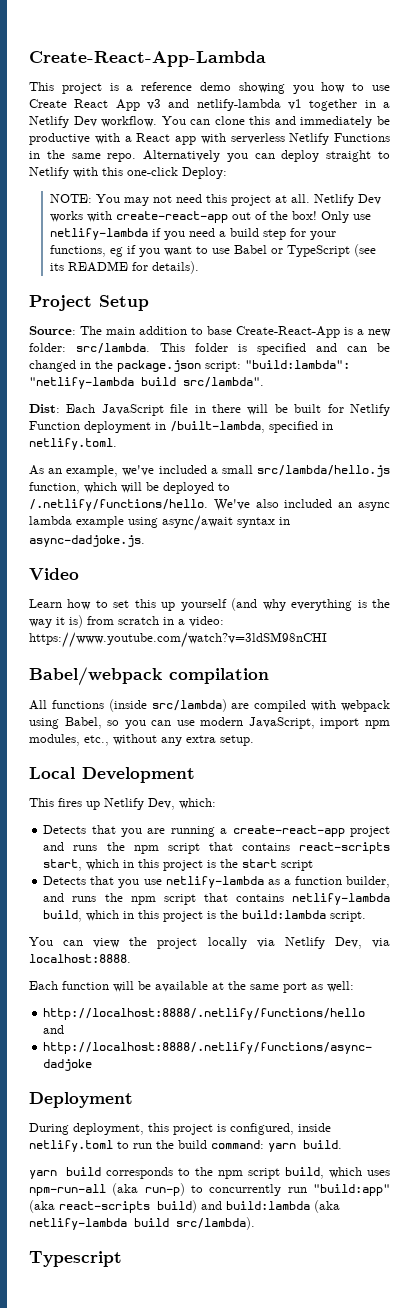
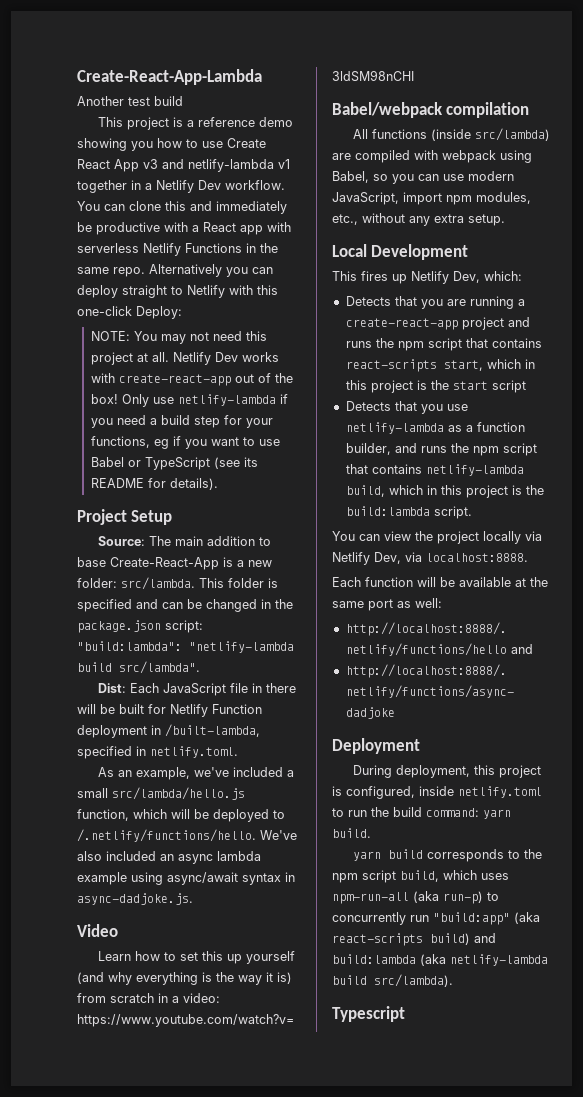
(266, 59) none -> [77,96,183,106] // Another test build

